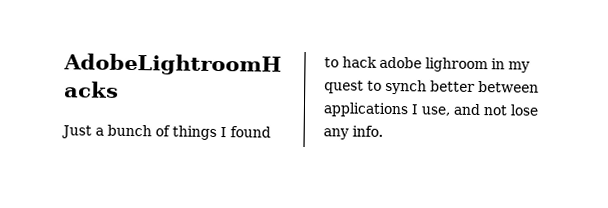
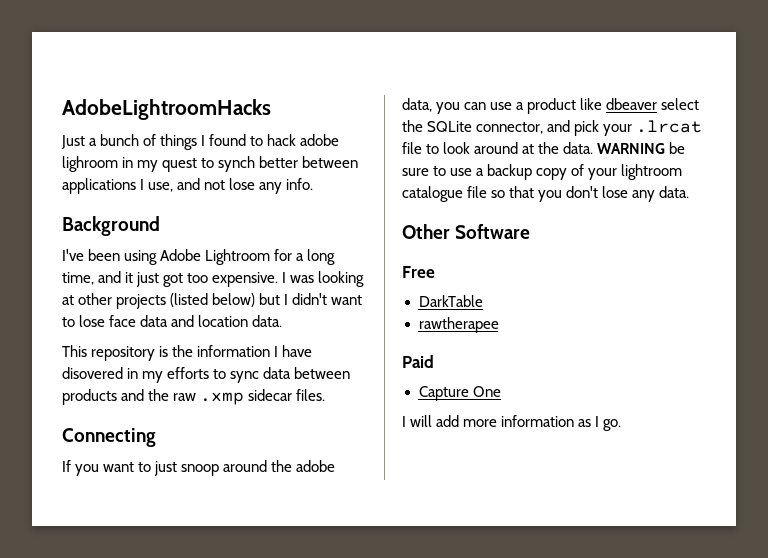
(383, 131) none -> [62,216,160,236] [62,249,336,265] [62,271,365,287] [62,293,363,309] [62,315,283,327] [62,345,313,361] [62,367,351,383] [62,389,326,405] [62,428,156,447] [62,460,336,476] [402,98,700,114] [402,120,703,136] [402,142,686,154] [402,164,683,180] [402,186,690,202] [402,224,531,239] [402,266,435,278] [418,295,484,307] [418,317,499,333] [402,355,434,368] [418,386,501,401] [402,415,622,431] // Background // I've been using Adobe Lightroom for a long time, and it just got too expensive. I was looking at other projects (listed below) but I didn't want to lose face data and location data. // This repository is the information I have disovered in my efforts to sync data between products and the raw .xmp sidecar files. // Connecting // If you want to just snoop around the adobe data, you can use a product like dbeaver select the SQLite connector, and pick your .lrcat file to look around at the data. WARNING be sure to use a backup copy of your lightroom catalogue file so that you don't lose any data. // Other Software // Free // DarkTable // rawtherapee // Paid // Capture One // I will add more information as I go.

